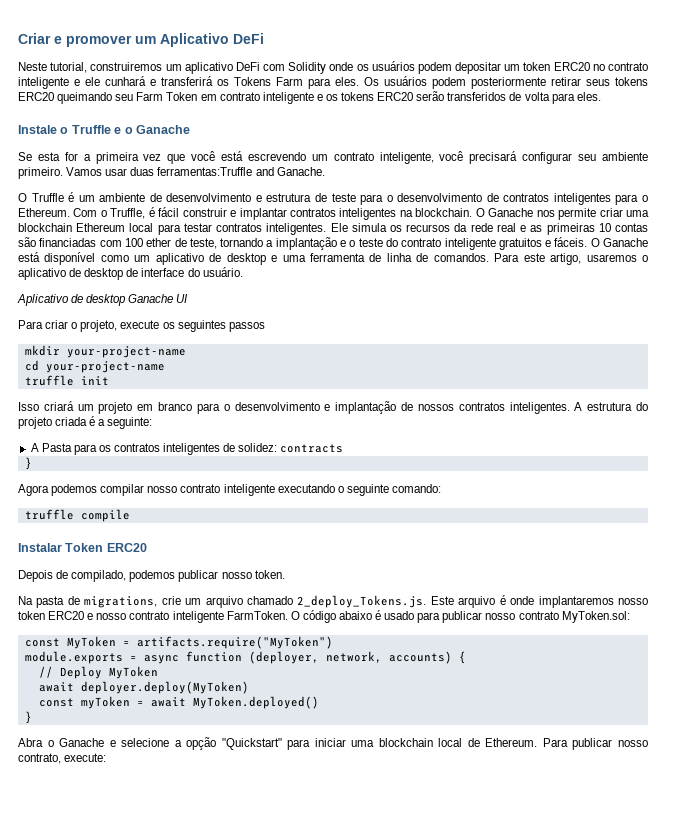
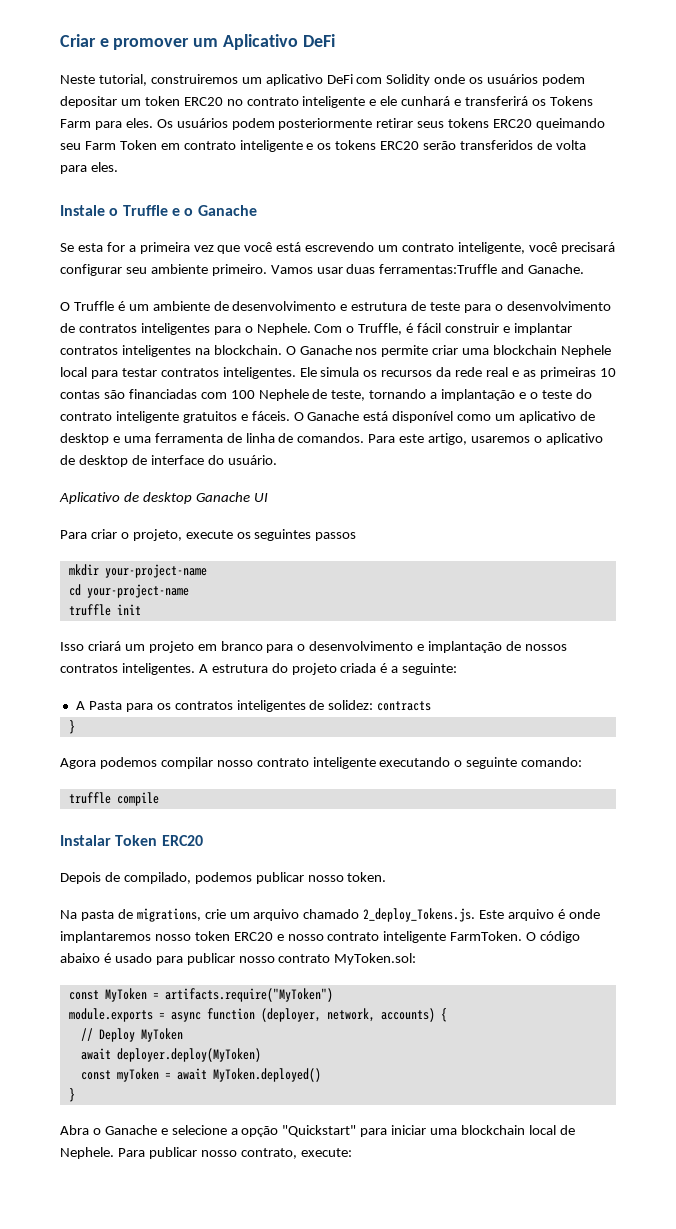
[18,208,70,217] Ethereum. -> [256,323,311,335] Nephele.
[76,223,126,232] Ethereum -> [561,345,612,357] Nephele
[146,238,172,247] ether -> [258,389,309,401] Nephele
[485,738,538,747] Ethereum. -> [60,1147,114,1159] Nephele.

